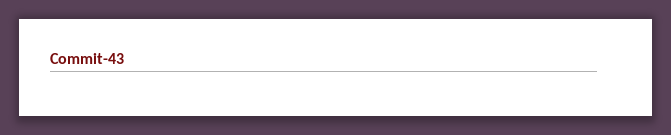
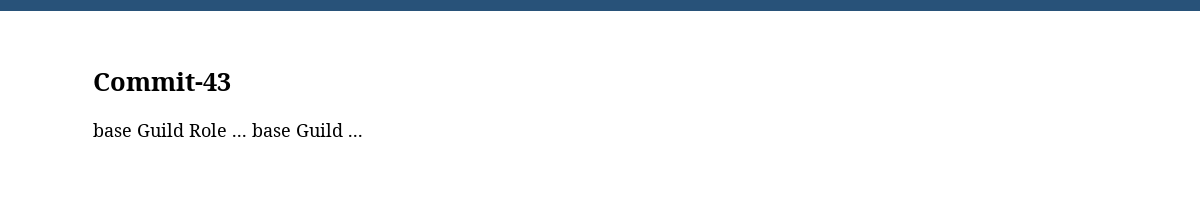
(124, 58) none -> [93,123,363,137] // base Guild Role ... base Guild ...

